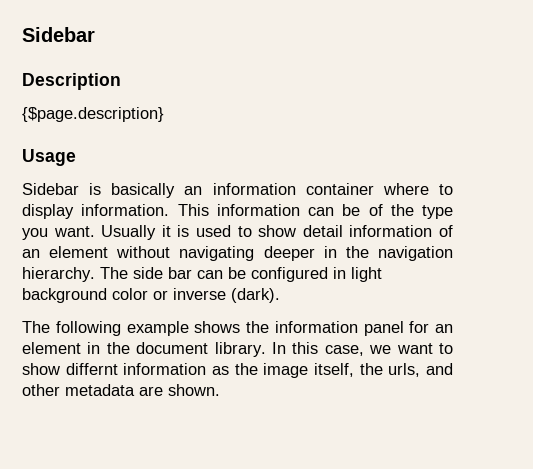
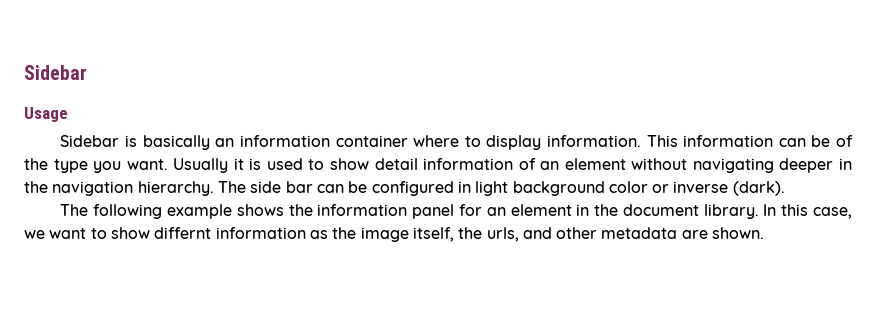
[22,27,95,42] [22,73,121,90] [22,107,164,122] Sidebar // Description // {$page.description} -> [24,65,87,80] Sidebar

